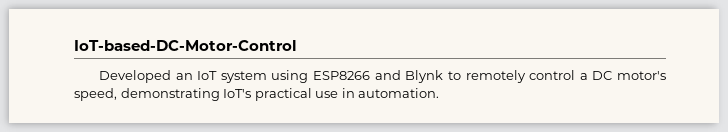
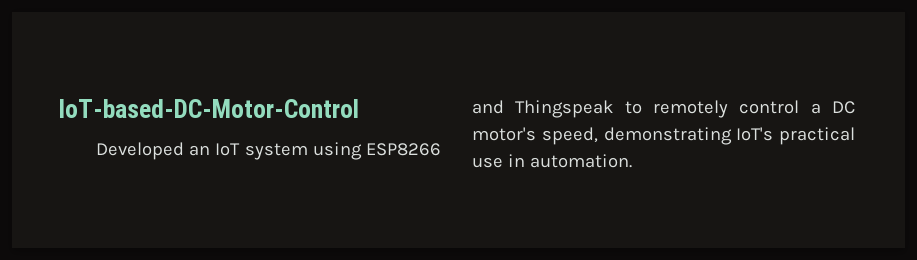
[405,70,444,83] Blynk -> [515,100,614,118] Thingspeak

